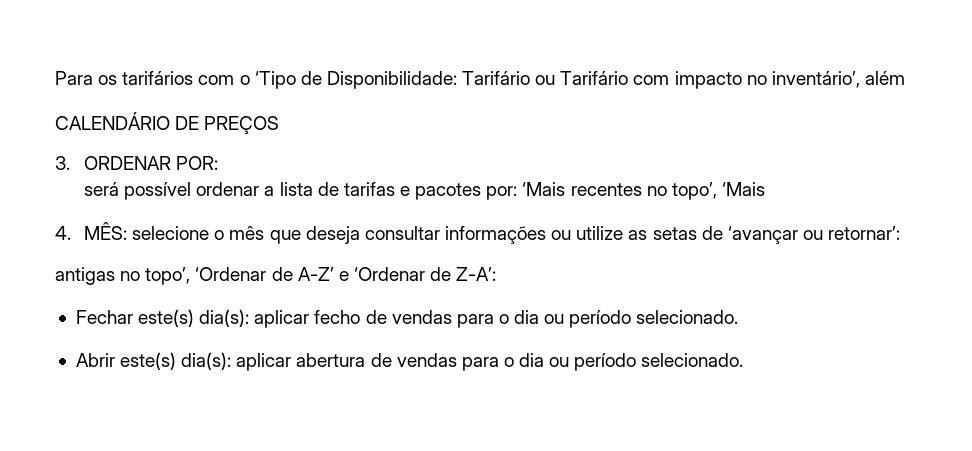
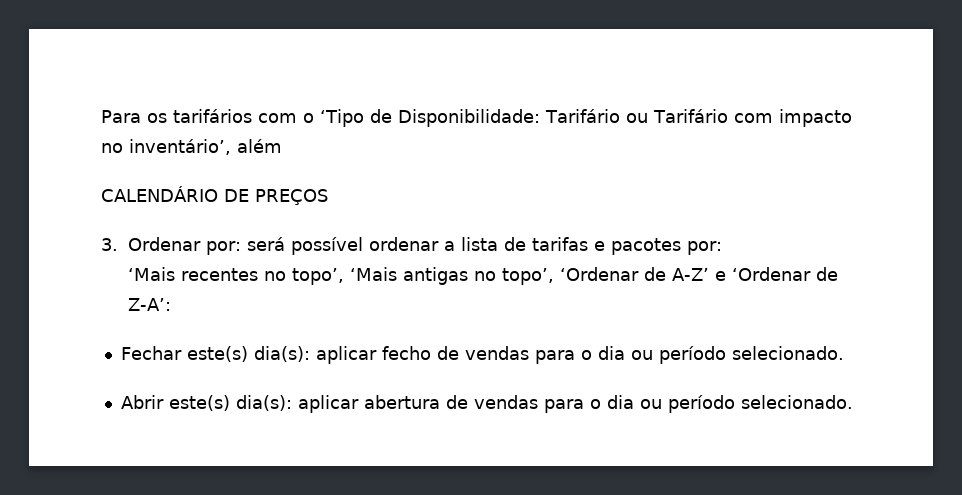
[84,156,219,170] ORDENAR POR: // -> [127,237,241,255] Ordenar por:
(518, 193) none -> (722, 248) //
[55,222,901,244] // 4. MÊS: selecione o mês que deseja consultar informações ou utilize as setas de ‘avançar ou retornar’: // -> (397, 274) none

